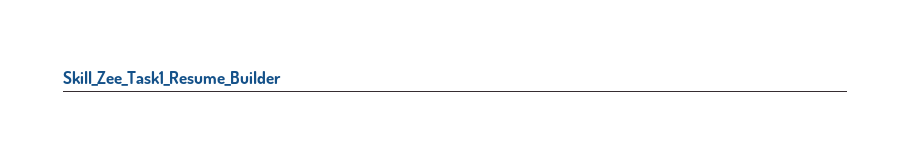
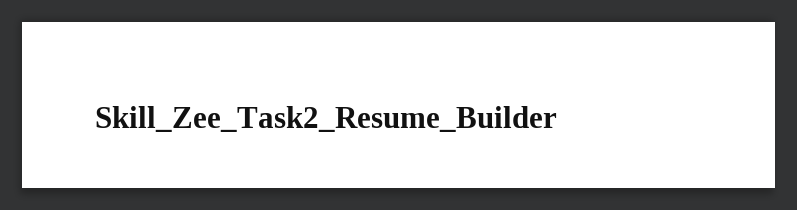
[63,71,281,86] Skill_Zee_Task1_Resume_Builder -> [95,106,557,132] Skill_Zee_Task2_Resume_Builder

